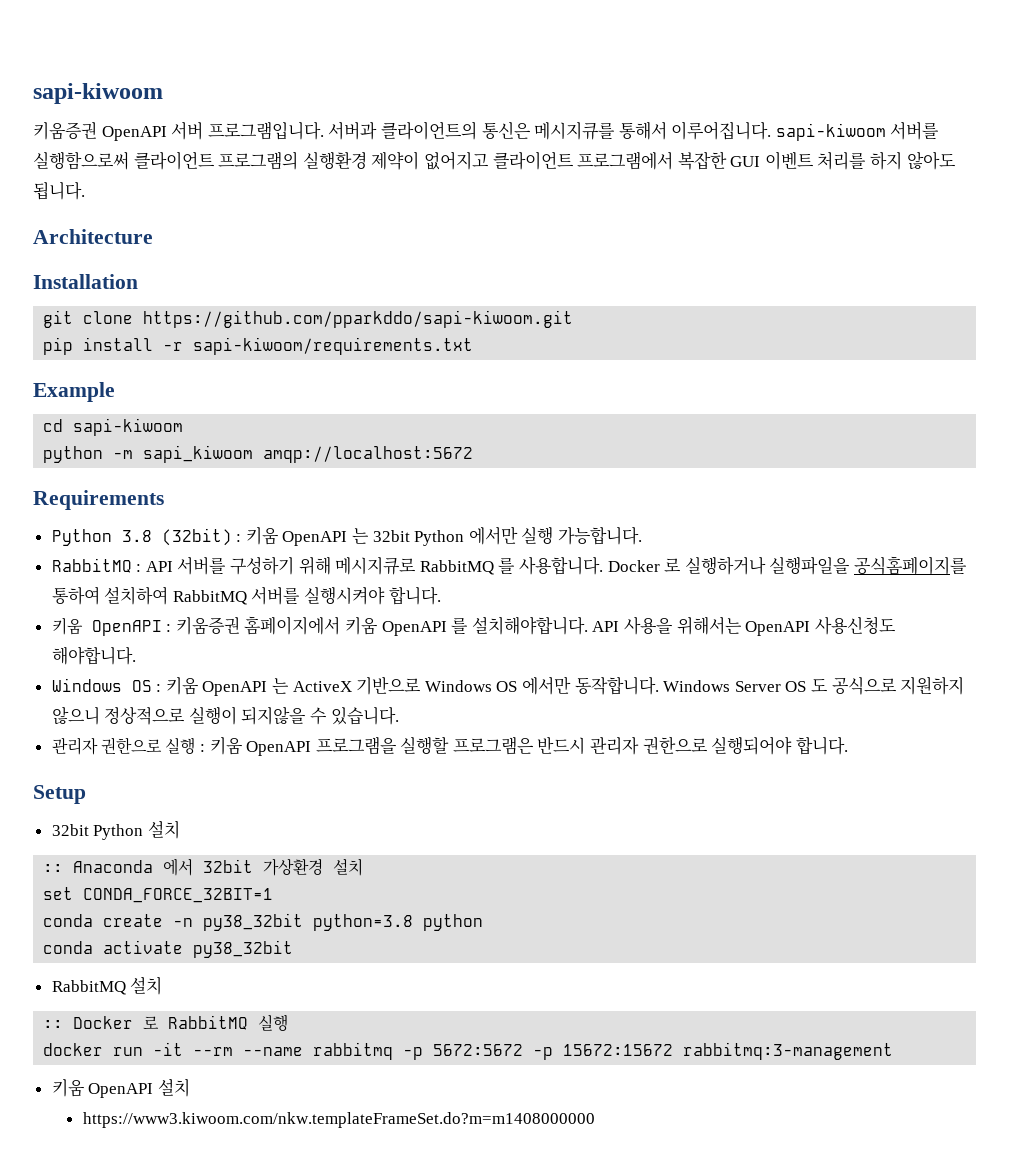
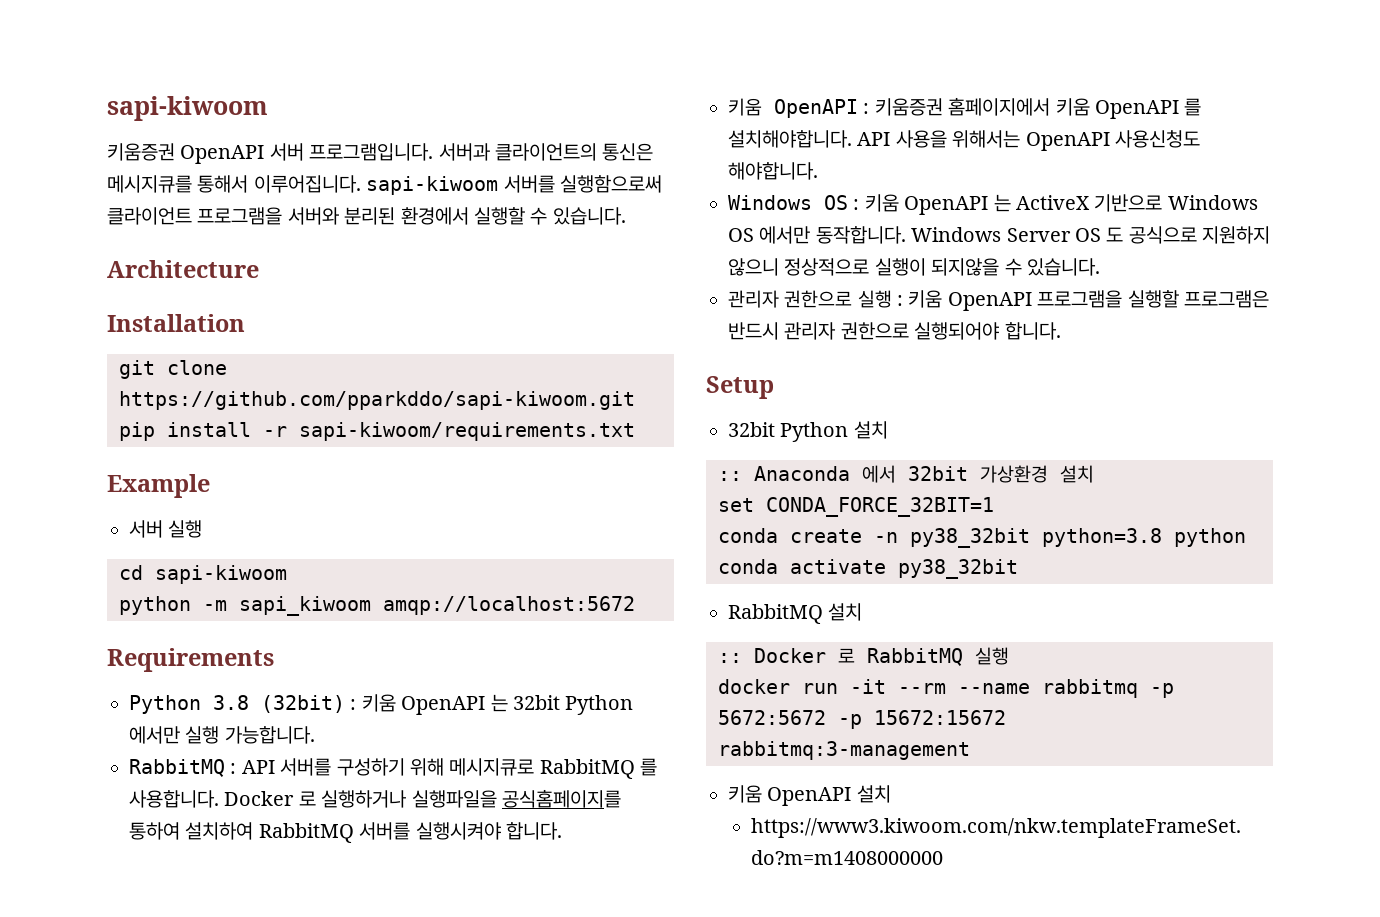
[218,151,956,170] [33,182,85,200] 프로그램의 실행환경 제약이 없어지고 클라이언트 프로그램에서 복잡한 GUI 이벤트 처리를 하지 않아도 됩니다. -> [197,207,626,225] 프로그램을 서버와 분리된 환경에서 실행할 수 있습니다.
(115, 392) none -> [129,520,203,538] // 서버 실행

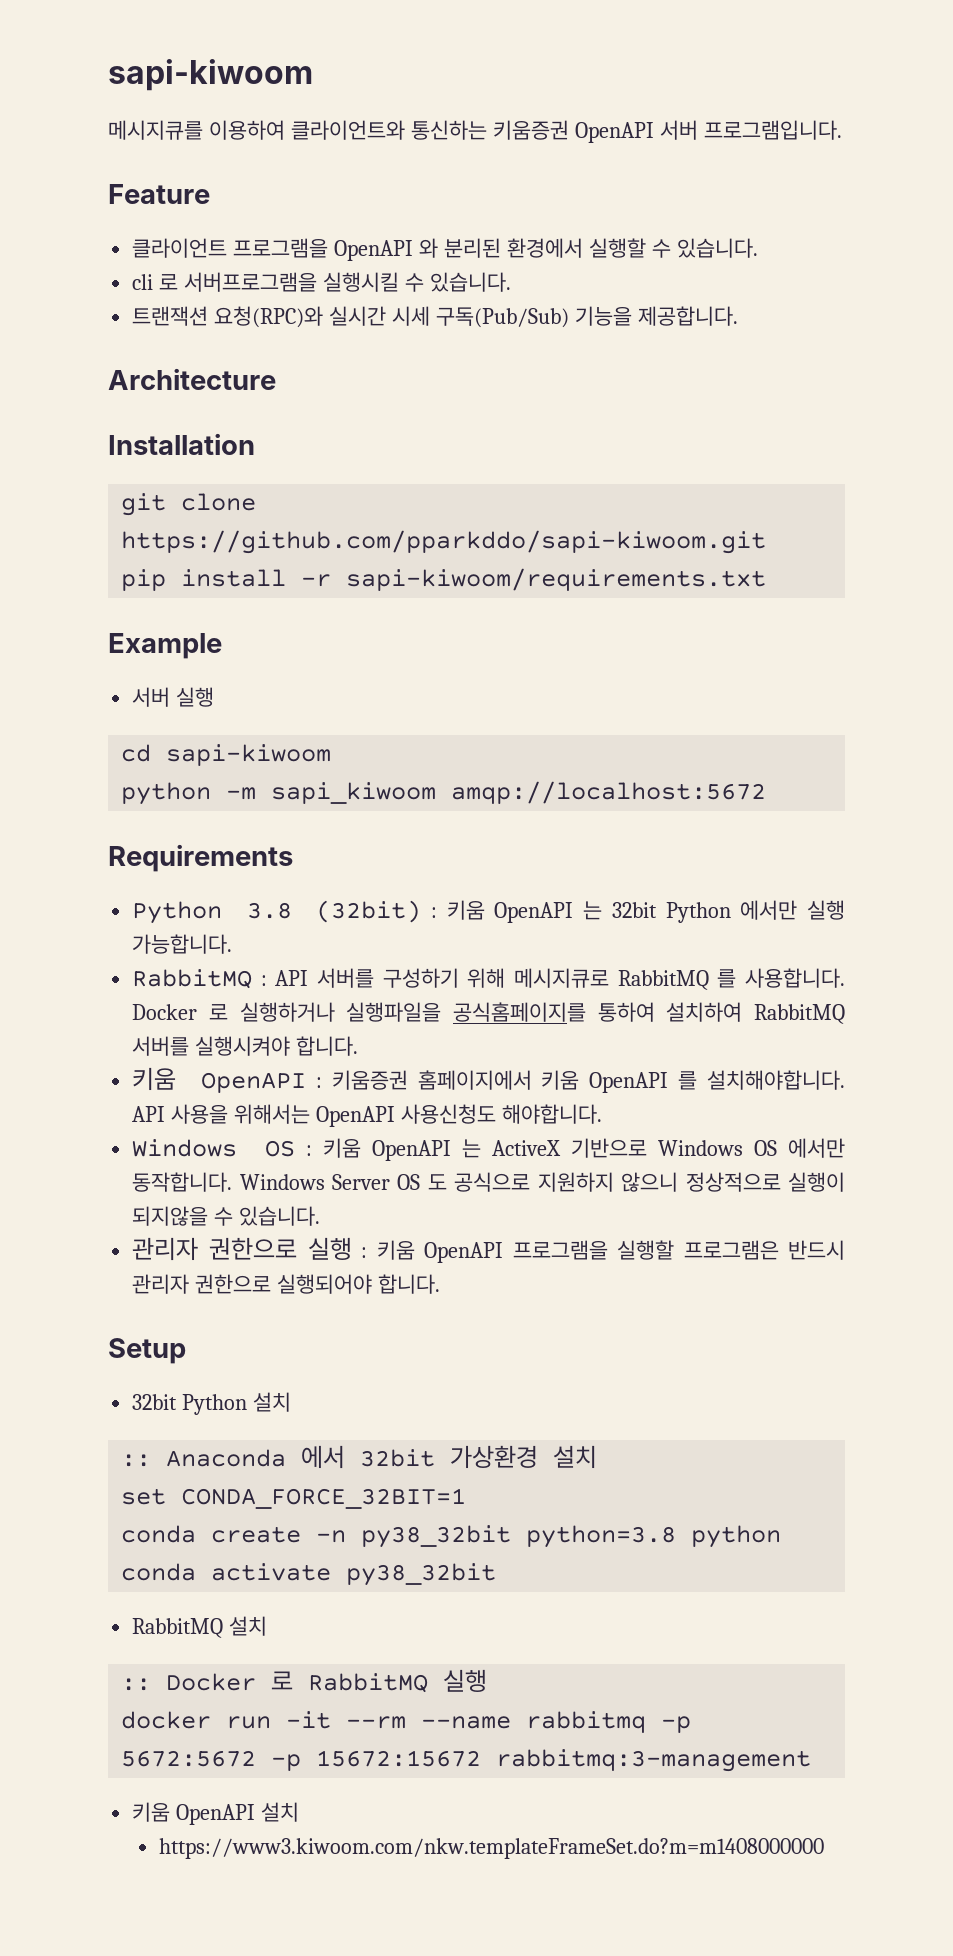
[107,96,268,121] sapi-kiwoom // -> [108,59,313,91] [108,120,487,140] sapi-kiwoom // 메시지큐를 이용하여 클라이언트와 통신하는
[438,143,654,161] [107,175,662,195] [107,207,339,225] 서버과 클라이언트의 통신은 메시지큐를 통해서 이루어집니다. sapi-kiwoom 서버를 실행함으로써 클라이언트 프로그램을 서버와 -> [108,184,210,204] [132,238,439,261] // Feature // 클라이언트 프로그램을 OpenAPI 와
(626, 216) none -> [132,272,511,292] [132,306,738,328] // cli 로 서버프로그램을 실행시킬 수 있습니다. // 트랜잭션 요청(RPC)와 실시간 시세 구독(Pub/Sub) 기능을 제공합니다.

